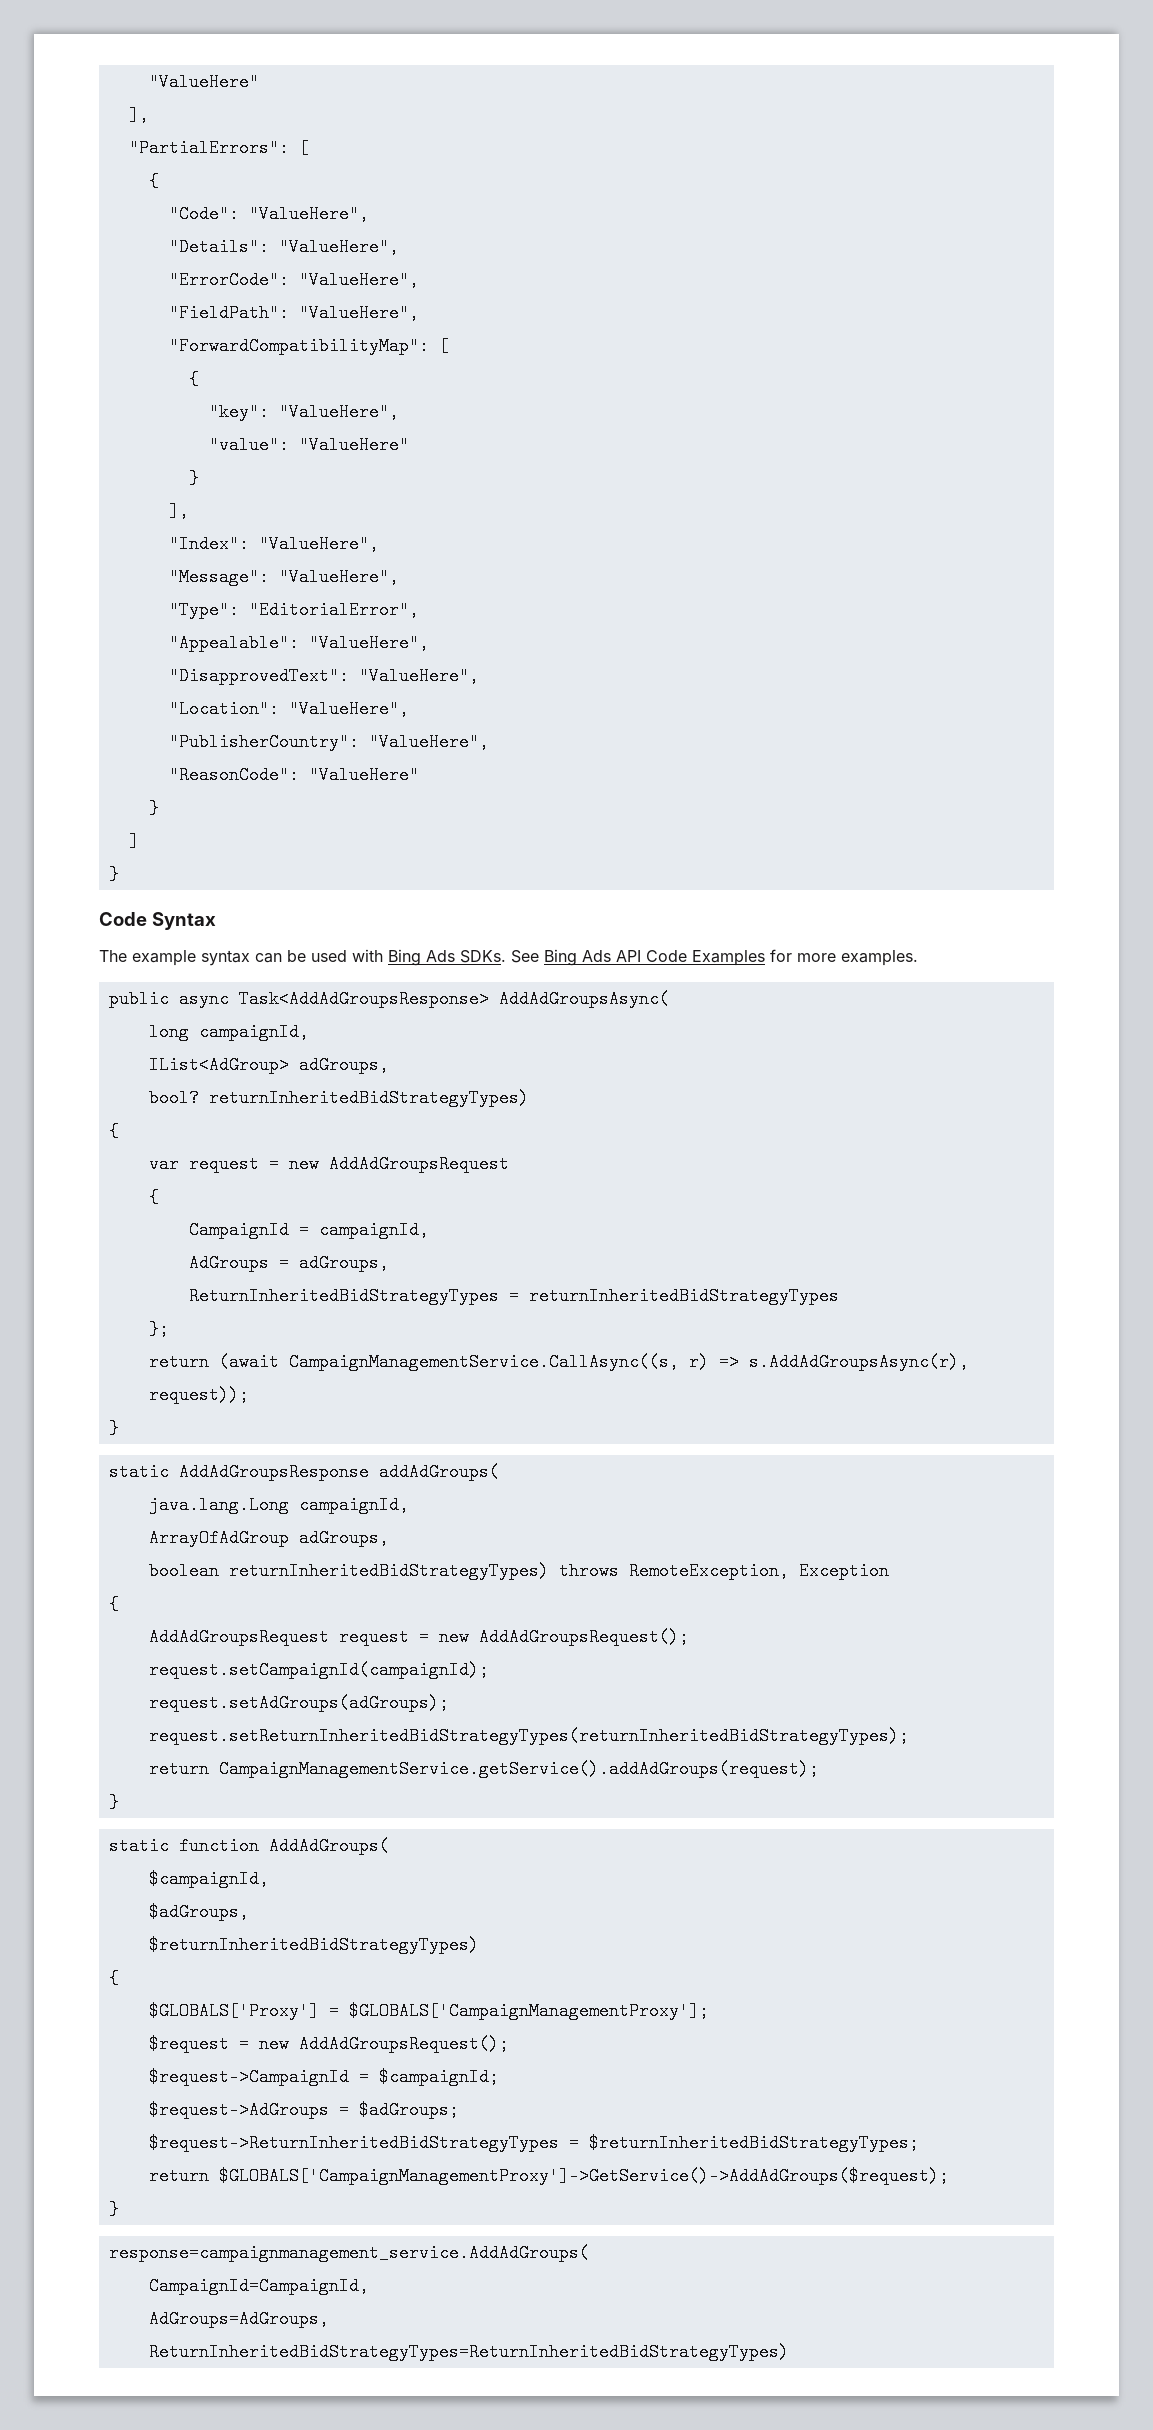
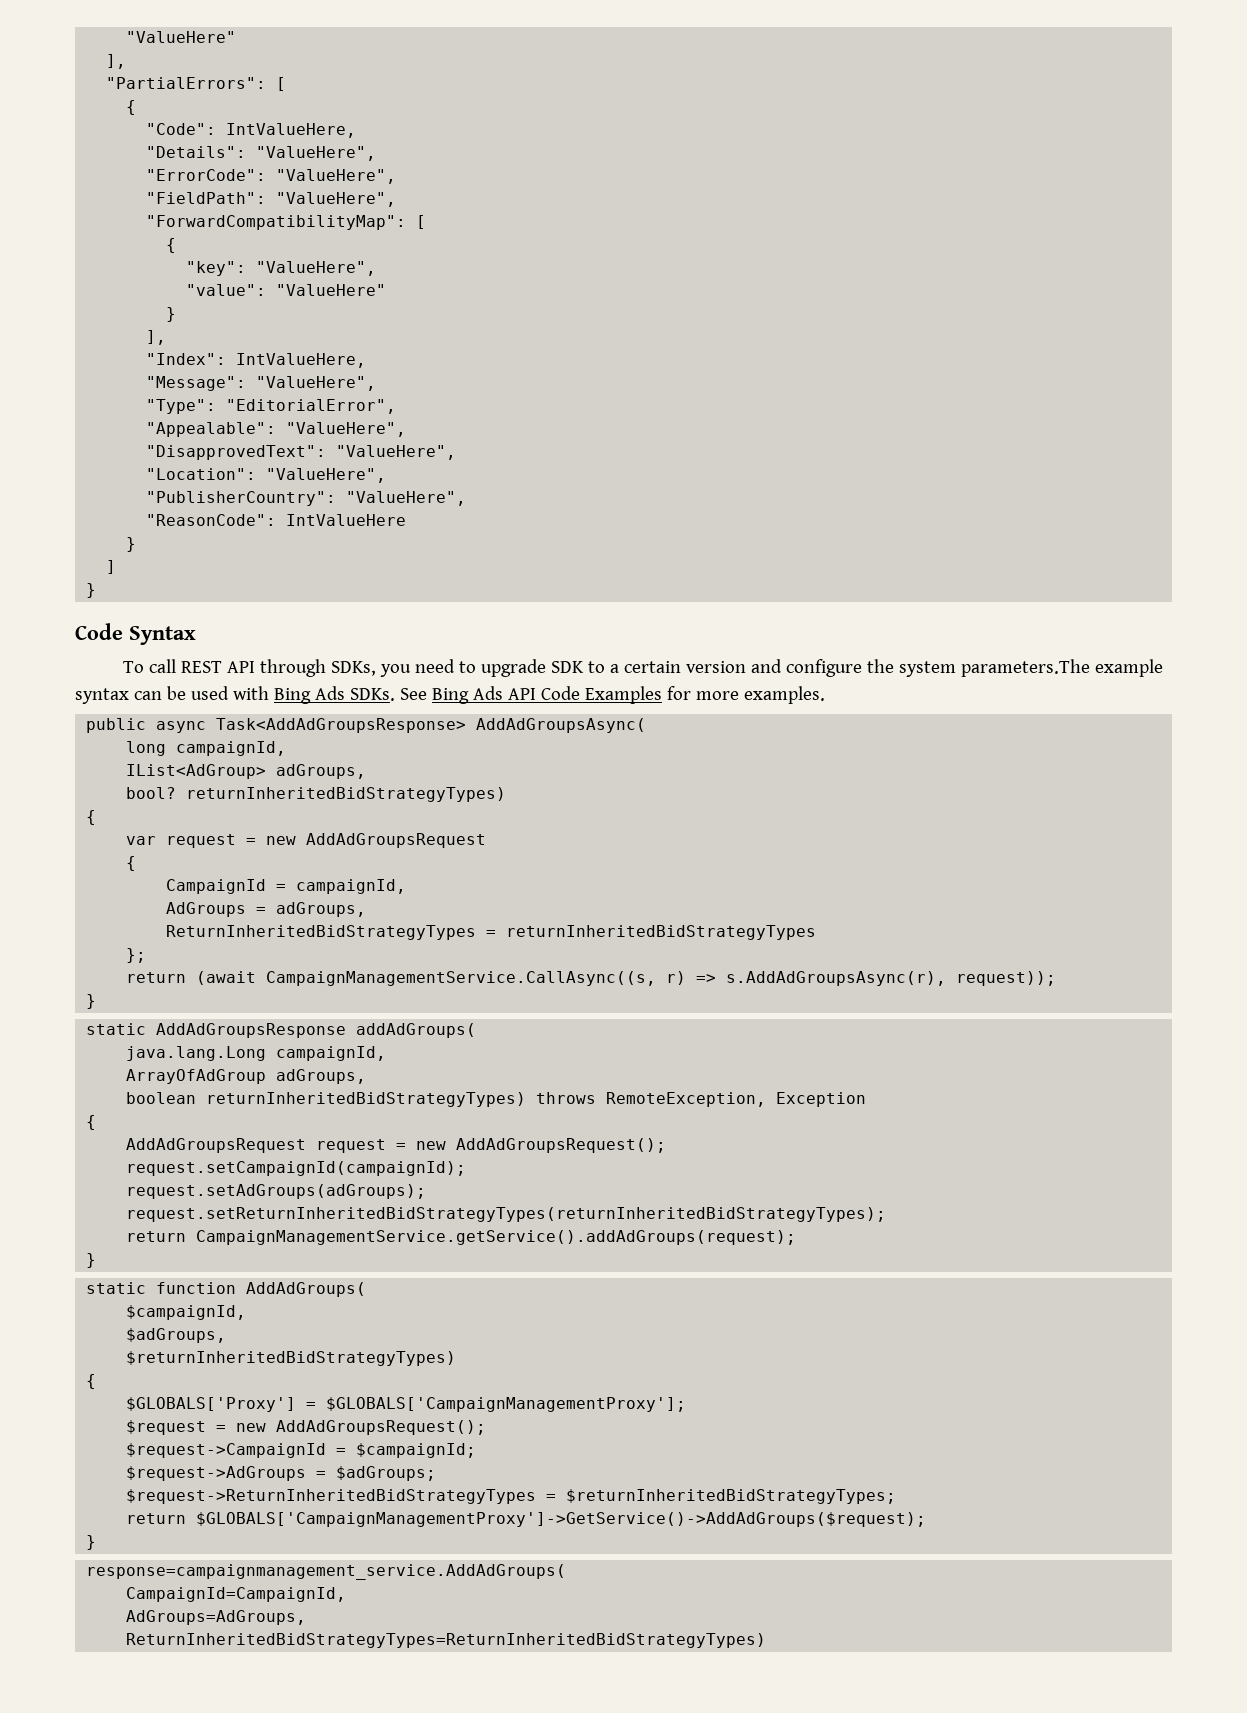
[248,205,369,223] "ValueHere", -> [226,123,357,138] IntValueHere,
[258,535,379,553] "ValueHere", -> [236,353,367,368] IntValueHere,
[308,766,419,784] "ValueHere" -> [286,514,407,526] IntValueHere
[99,950,127,962] The -> [122,659,1090,677] To call REST API through SDKs, you need to upgrade SDK to a certain version and configure the system parameters.The

